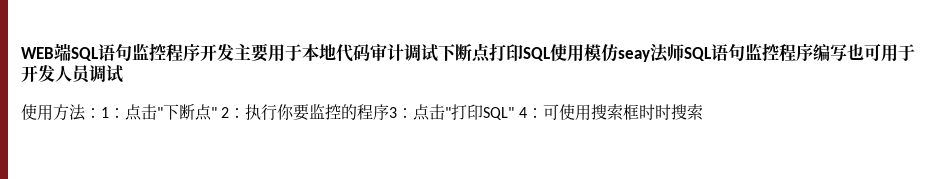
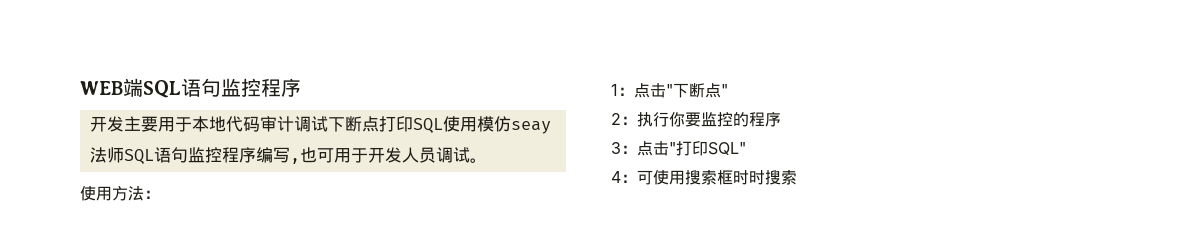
(200, 52) none -> (301, 87) //
(847, 52) none -> [289,158,300,164] ,
(123, 74) none -> [469,158,487,163] 。
(101, 113) none -> (160, 194) //
(217, 112) none -> (728, 90) //
(390, 112) none -> (781, 119) //
(515, 113) none -> (746, 148) //

